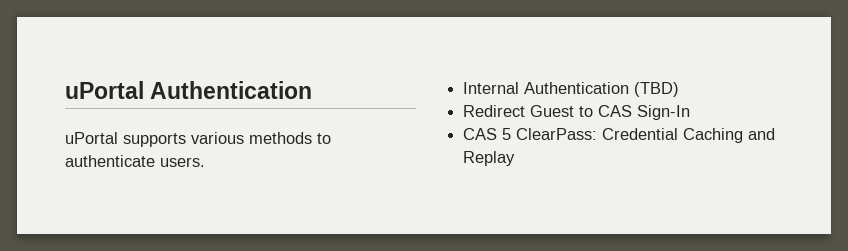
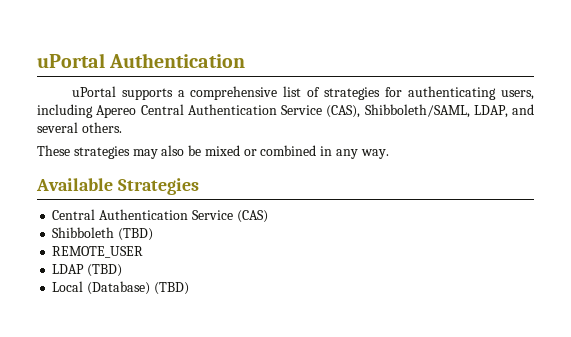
[191,132,331,144] [65,155,205,167] [463,82,680,97] [463,105,691,120] [463,128,776,143] [463,151,516,166] various methods to authenticate users. // Internal Authentication (TBD) // Redirect Guest to CAS Sign-In // CAS 5 ClearPass: Credential Caching and Replay -> [177,86,534,100] [37,104,534,118] [37,122,122,133] [37,145,389,159] [36,178,199,195] [52,209,268,223] [52,227,154,241] [52,246,144,258] [52,264,123,277] [52,281,189,295] a comprehensive list of strategies for authenticating users, including Apereo Central Authentication Service (CAS), Shibboleth/SAML, LDAP, and several others. // These strategies may also be mixed or combined in any way. // Available Strategies // Central Authentication Service (CAS) // Shibboleth (TBD) // REMOTE_USER // LDAP (TBD) // Local (Database) (TBD)

